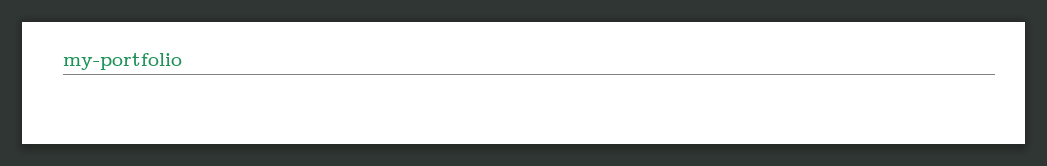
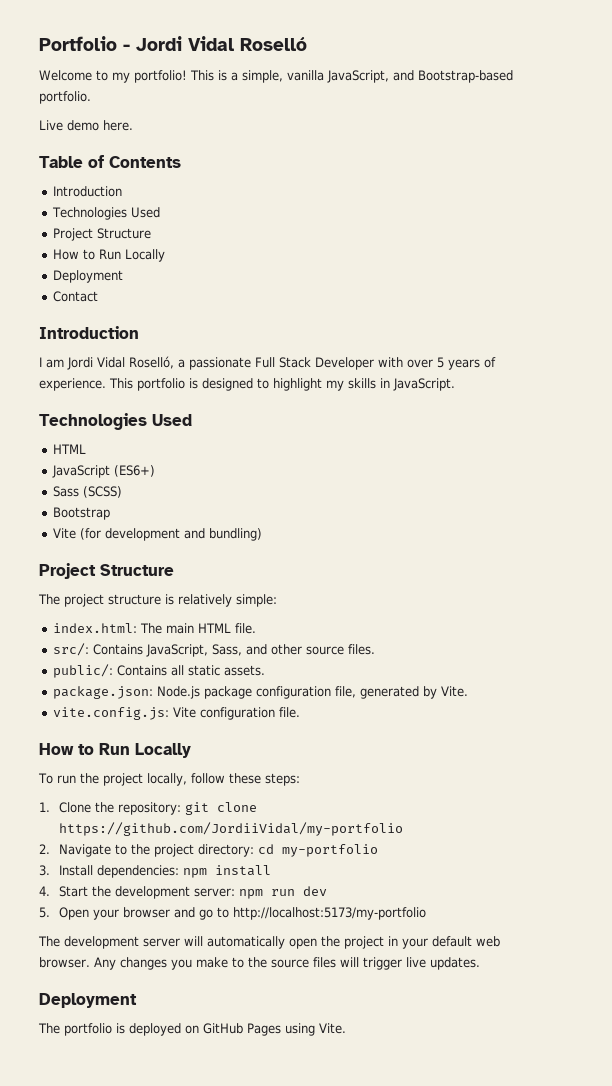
[63,53,182,70] my-portfolio -> [39,36,307,51] [39,70,513,83] [39,91,91,104] [39,120,133,131] [39,155,181,168] [52,186,122,197] [51,207,160,220] [52,228,151,241] [52,249,165,262] [52,270,123,283] [52,291,98,302] [39,326,139,339] [39,356,496,370] [39,378,455,391] [39,413,192,430] [52,444,86,454] [51,465,155,478] [52,486,122,498] [52,507,110,520] [52,528,262,541] [39,563,174,579] [38,594,277,607] [52,623,256,634] [52,643,375,657] [52,664,265,678] [52,686,468,699] [52,707,300,720] [39,743,191,758] [38,773,300,786] [39,802,257,815] [58,822,403,836] [39,844,378,857] [39,865,271,878] [39,886,327,899] [39,907,426,920] [38,936,500,949] [39,957,480,970] [39,993,137,1008] [38,1023,346,1036] Portfolio - Jordi Vidal Roselló // Welcome to my portfolio! This is a simple, vanilla JavaScript, and Bootstrap-based portfolio. // Live demo here. // Table of Contents // Introduction // Technologies Used // Project Structure // How to Run Locally // Deployment // Contact // Introduction // I am Jordi Vidal Roselló, a passionate Full Stack Developer with over 5 years of experience. This portfolio is designed to highlight my skills in JavaScript. // Technologies Used // HTML // JavaScript (ES6+) // Sass (SCSS) // Bootstrap // Vite (for development and bundling) // Project Structure // The project structure is relatively simple: // index.html: The main HTML file. // src/: Contains JavaScript, Sass, and other source files. // public/: Contains all static assets. // package.json: Node.js package configuration file, generated by Vite. // vite.config.js: Vite configuration file. // How to Run Locally // To run the project locally, follow these steps: // 1. Clone the repository: git clone https://github.com/JordiiVidal/my-portfolio // 2. Navigate to the project directory: cd my-portfolio // 3. Install dependencies: npm install // 4. Start the development server: npm run dev // 5. Open your browser and go to http://localhost:5173/my-portfolio // The development server will automatically open the project in your default web browser. Any changes you make to the source files will trigger live updates. // Deployment // The portfolio is deployed on GitHub Pages using Vite.

